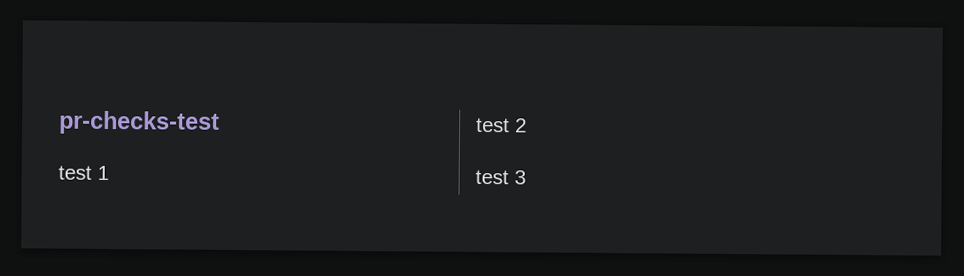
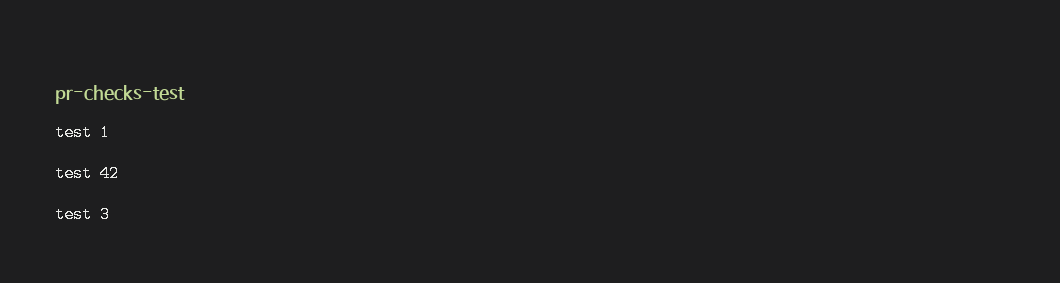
[515,118,527,133] 2 -> [100,165,119,182] 42

